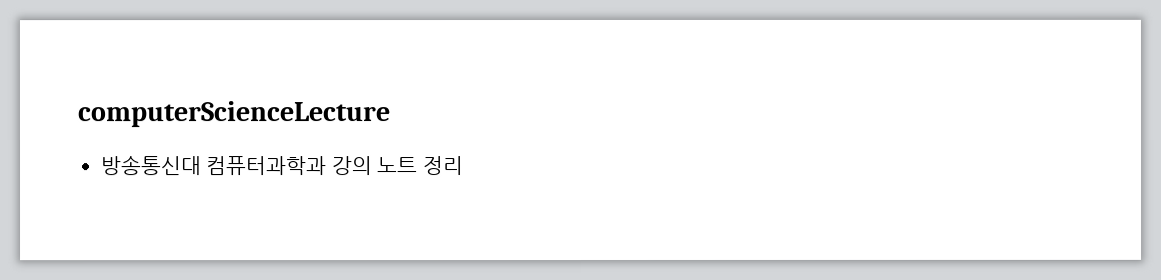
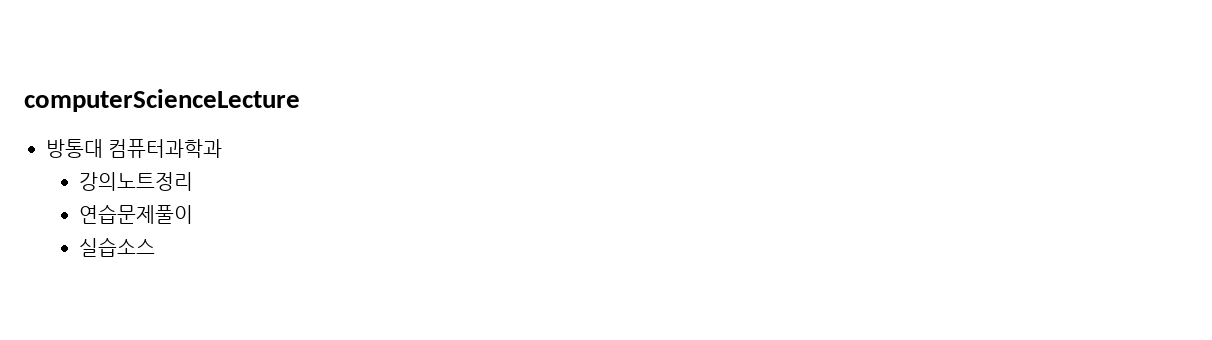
[100,155,202,176] 방송통신대 -> [46,139,103,158] 방통대
[331,156,464,176] 강의 노트 정리 -> [78,172,193,191] [78,204,193,224] [78,237,155,257] // 강의노트정리 // 연습문제풀이 // 실습소스

